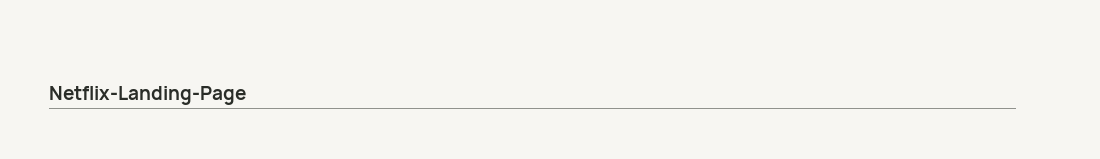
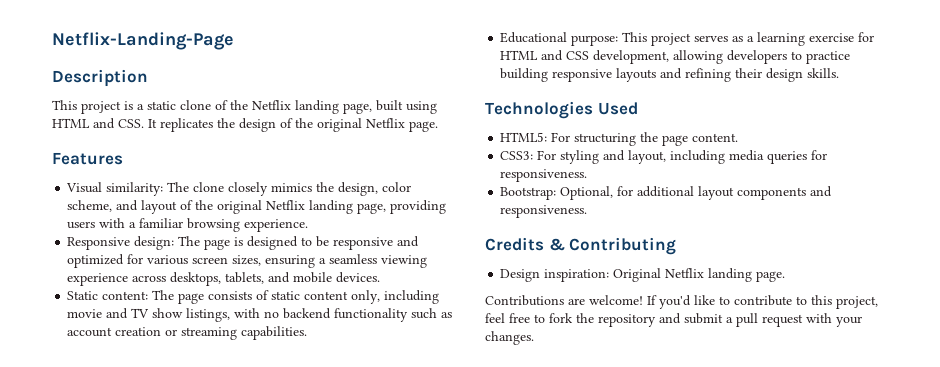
(246, 95) none -> [52,69,148,87] [52,100,437,114] [52,118,438,132] [52,152,123,165] [66,182,412,196] [67,200,447,214] [67,218,309,232] [67,236,420,250] [67,254,428,268] [67,272,381,286] [67,290,440,304] [67,308,453,322] [67,326,308,340] [500,32,875,46] [500,50,851,64] [500,68,840,82] [485,101,638,119] [500,132,739,146] [500,150,828,164] [500,169,588,182] [500,186,833,200] [500,205,588,218] [485,237,677,255] [500,268,786,282] [485,295,878,309] [485,313,862,327] [485,331,534,345] // Description // This project is a static clone of the Netflix landing page, built using HTML and CSS. It replicates the design of the original Netflix page. // Features // Visual similarity: The clone closely mimics the design, color scheme, and layout of the original Netflix landing page, providing users with a familiar browsing experience. // Responsive design: The page is designed to be responsive and optimized for various screen sizes, ensuring a seamless viewing experience across desktops, tablets, and mobile devices. // Static content: The page consists of static content only, including movie and TV show listings, with no backend functionality such as account creation or streaming capabilities. // Educational purpose: This project serves as a learning exercise for HTML and CSS development, allowing developers to practice building responsive layouts and refining their design skills. // Technologies Used // HTML5: For structuring the page content. // CSS3: For styling and layout, including media queries for responsiveness. // Bootstrap: Optional, for additional layout components and responsiveness. // Credits & Contributing // Design inspiration: Original Netflix landing page. // Contributions are welcome! If you'd like to contribute to this project, feel free to fork the repository and submit a pull request with your changes.

